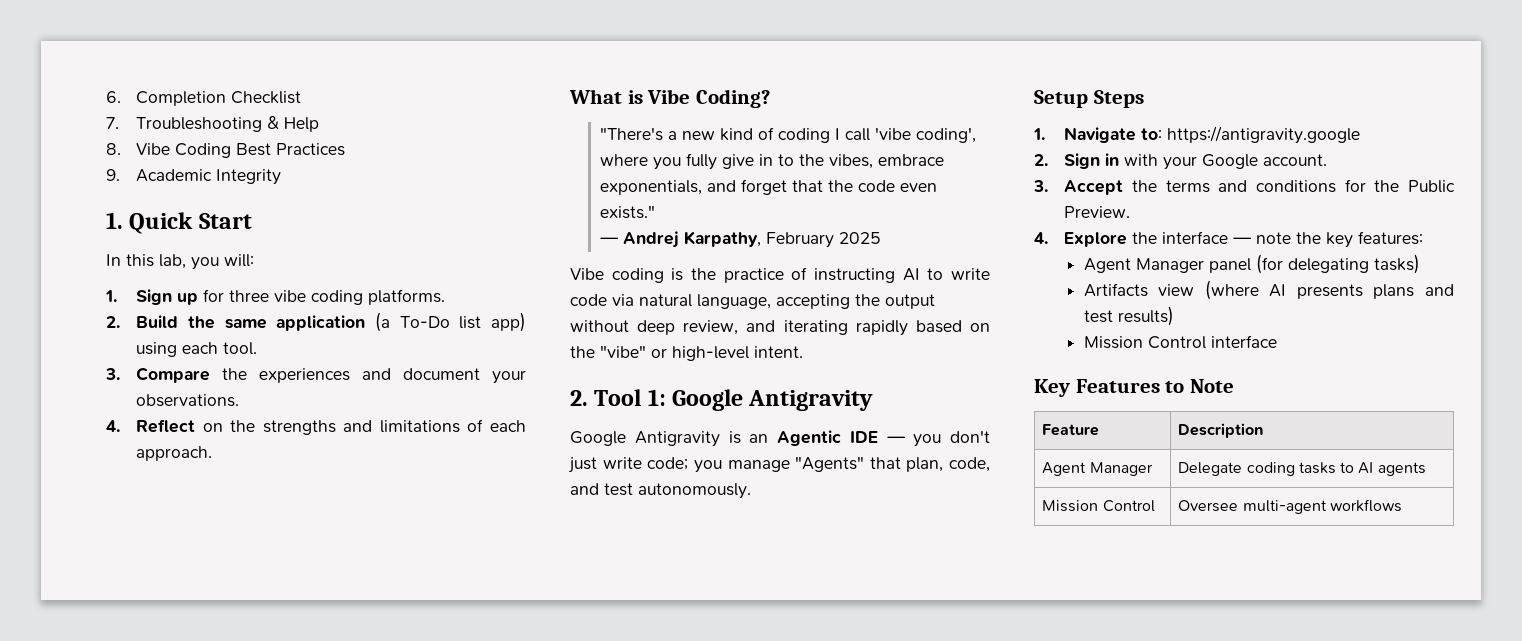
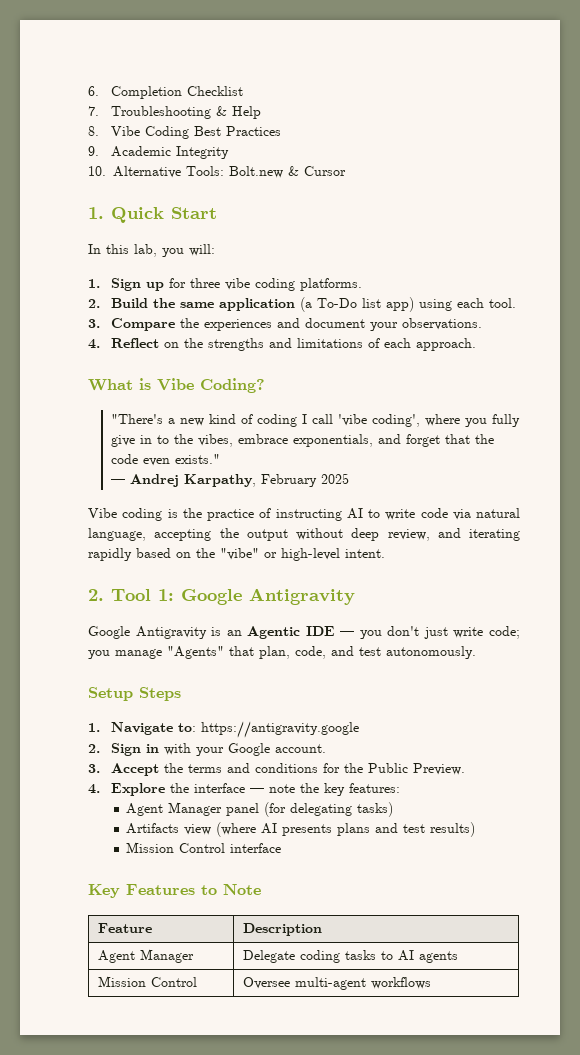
(282, 177) none -> [88,166,346,178] // 10. Alternative Tools: Bolt.new & Cursor

